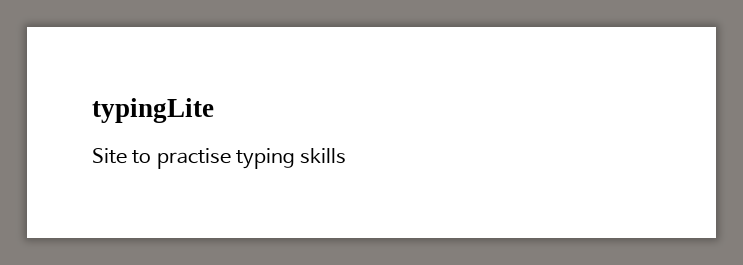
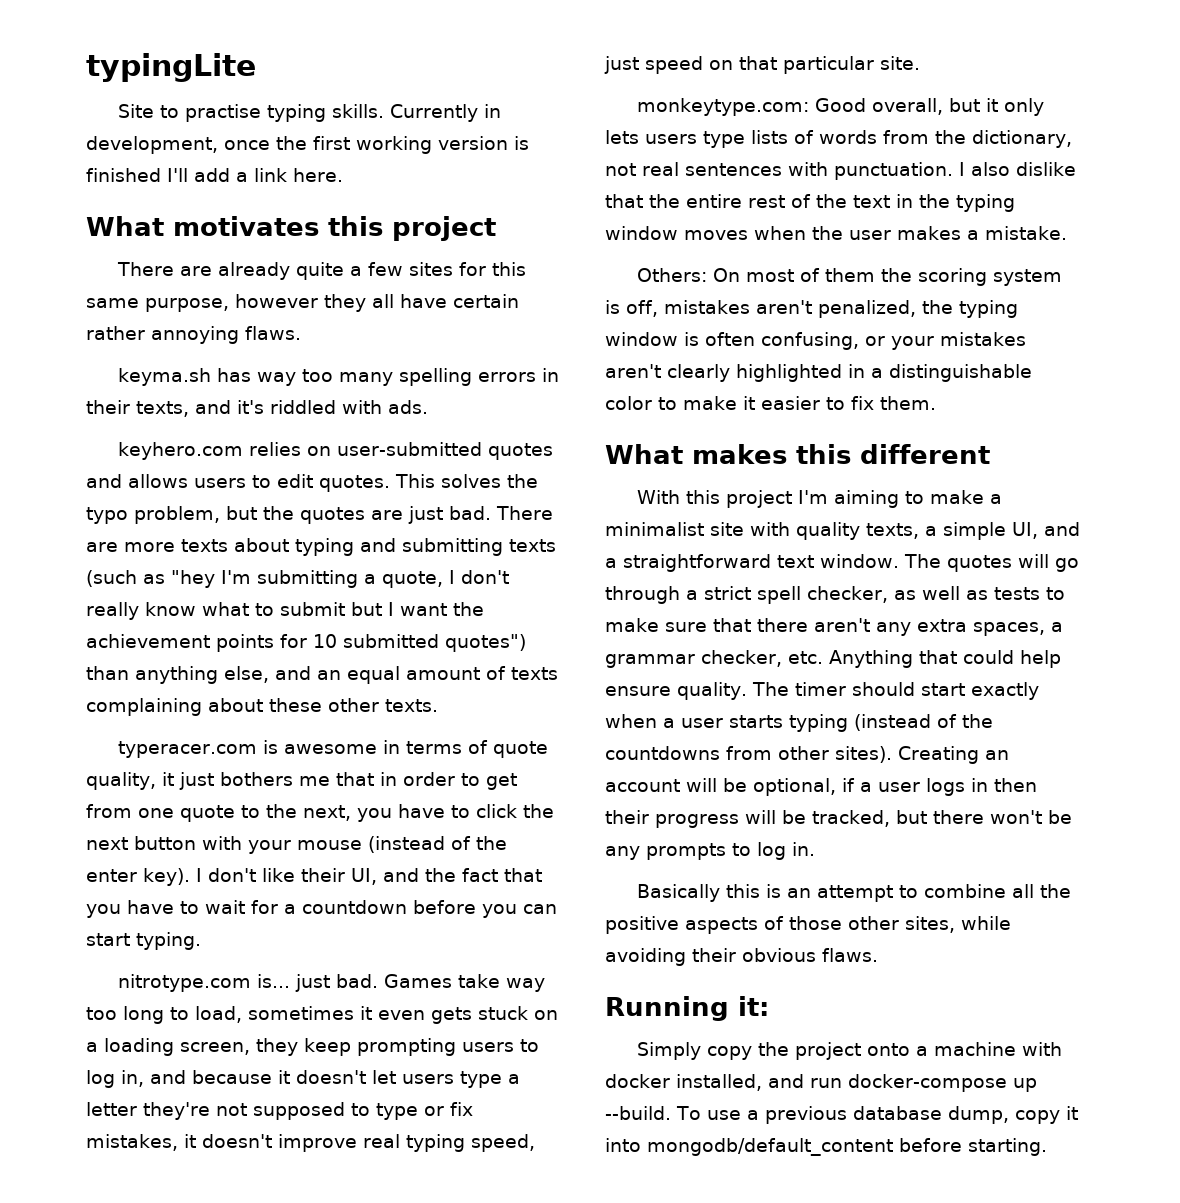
[300,148,347,164] skills -> [332,104,502,122] [86,136,529,154] [86,168,343,182] [86,216,496,241] [117,262,527,280] [86,294,519,312] [86,326,301,344] [118,368,560,386] [86,400,428,417] [118,442,554,460] [86,474,538,492] [86,506,553,524] [86,538,556,556] [86,570,509,588] [86,602,484,620] [86,634,526,652] [86,666,558,684] [86,698,438,716] [118,740,549,758] [86,772,517,790] [86,804,554,822] [86,836,507,854] [86,868,542,886] [86,900,557,918] [86,932,201,950] [118,974,546,992] [86,1006,558,1024] [86,1038,539,1056] [86,1070,520,1088] [86,1102,473,1120] [86,1134,535,1152] [604,56,920,74] [637,98,1045,116] [605,130,1072,148] [605,162,1076,180] [605,194,1015,212] [605,226,1067,240] [637,268,1063,286] [605,300,1018,318] [605,332,1026,350] [605,364,1032,382] [605,396,936,410] [605,444,990,464] [637,490,1003,508] [605,522,1080,540] [605,554,1079,572] [605,586,1065,604] [605,618,1063,636] [605,650,1061,668] [605,682,1039,700] [605,714,993,732] [605,746,1009,764] [605,778,1037,796] [605,810,1072,828] [605,842,815,860] [637,884,1072,902] [605,916,1011,934] [605,948,878,966] [605,996,769,1021] [637,1042,1063,1060] [605,1074,1037,1092] [605,1106,1078,1124] [605,1138,1047,1156] skills. Currently in development, once the first working version is finished I'll add a link here. // What motivates this project // There are already quite a few sites for this same purpose, however they all have certain rather annoying flaws. // keyma.sh has way too many spelling errors in their texts, and it's riddled with ads. // keyhero.com relies on user-submitted quotes and allows users to edit quotes. This solves the typo problem, but the quotes are just bad. There are more texts about typing and submitting texts (such as "hey I'm submitting a quote, I don't really know what to submit but I want the achievement points for 10 submitted quotes") than anything else, and an equal amount of texts complaining about these other texts. // typeracer.com is awesome in terms of quote quality, it just bothers me that in order to get from one quote to the next, you have to click the next button with your mouse (instead of the enter key). I don't like their UI, and the fact that you have to wait for a countdown before you can start typing. // nitrotype.com is... just bad. Games take way too long to load, sometimes it even gets stuck on a loading screen, they keep prompting users to log in, and because it doesn't let users type a letter they're not supposed to type or fix mistakes, it doesn't improve real typing speed, just speed on that particular site. // monkeytype.com: Good overall, but it only lets users type lists of words from the dictionary, not real sentences with punctuation. I also dislike that the entire rest of the text in the typing window moves when the user makes a mistake. // Others: On most of them the scoring system is off, mistakes aren't penalized, the typing window is often confusing, or your mistakes aren't clearly highlighted in a distinguishable color to make it easier to fix them. // What makes this different // With this project I'm aiming to make a minimalist site with quality texts, a simple UI, and a straightforward text window. The quotes will go through a strict spell checker, as well as tests to make sure that there aren't any extra spaces, a grammar checker, etc. Anything that could help ensure quality. The timer should start exactly when a user starts typing (instead of the countdowns from other sites). Creating an account will be optional, if a user logs in then their progress will be tracked, but there won't be any prompts to log in. // Basically this is an attempt to combine all the positive aspects of those other sites, while avoiding their obvious flaws. // Running it: // Simply copy the project onto a machine with docker installed, and run docker-compose up --build. To use a previous database dump, copy it into mongodb/default_content before starting.

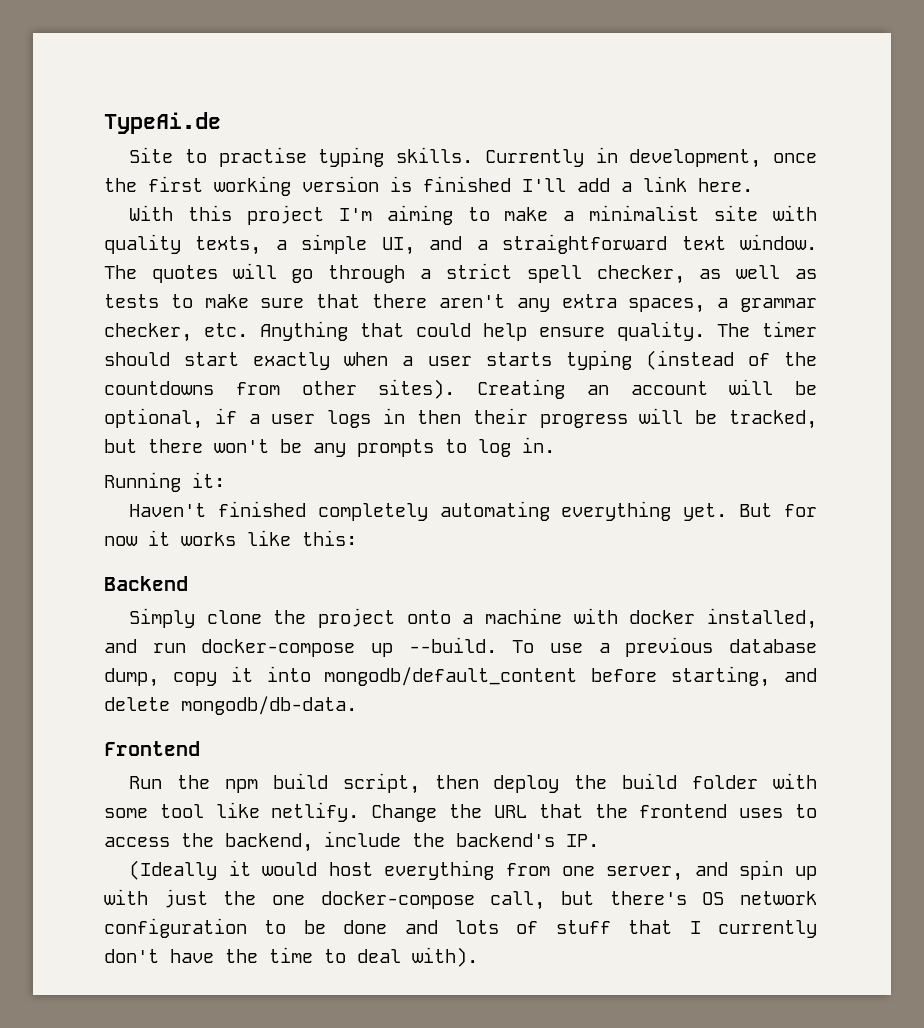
[86,53,256,82] typingLite -> [104,112,221,134] TypeAi.de
[86,216,496,241] [117,262,527,280] [86,294,519,312] [86,326,301,344] [118,368,560,386] [86,400,428,417] [118,442,554,460] [86,474,538,492] [86,506,553,524] [86,538,556,556] [86,570,509,588] [86,602,484,620] [86,634,526,652] [86,666,558,684] [86,698,438,716] [118,740,549,758] [86,772,517,790] [86,804,554,822] [86,836,507,854] [86,868,542,886] [86,900,557,918] [86,932,201,950] [118,974,546,992] [86,1006,558,1024] [86,1038,539,1056] [86,1070,520,1088] [86,1102,473,1120] [86,1134,535,1152] [604,56,920,74] [637,98,1045,116] [605,130,1072,148] [605,162,1076,180] [605,194,1015,212] [605,226,1067,240] [637,268,1063,286] [605,300,1018,318] [605,332,1026,350] [605,364,1032,382] [605,396,936,410] [605,444,990,464] // What motivates this project // There are already quite a few sites for this same purpose, however they all have certain rather annoying flaws. // keyma.sh has way too many spelling errors in their texts, and it's riddled with ads. // keyhero.com relies on user-submitted quotes and allows users to edit quotes. This solves the typo problem, but the quotes are just bad. There are more texts about typing and submitting texts (such as "hey I'm submitting a quote, I don't really know what to submit but I want the achievement points for 10 submitted quotes") than anything else, and an equal amount of texts complaining about these other texts. // typeracer.com is awesome in terms of quote quality, it just bothers me that in order to get from one quote to the next, you have to click the next button with your mouse (instead of the enter key). I don't like their UI, and the fact that you have to wait for a countdown before you can start typing. // nitrotype.com is... just bad. Games take way too long to load, sometimes it even gets stuck on a loading screen, they keep prompting users to log in, and because it doesn't let users type a letter they're not supposed to type or fix mistakes, it doesn't improve real typing speed, just speed on that particular site. // monkeytype.com: Good overall, but it only lets users type lists of words from the dictionary, not real sentences with punctuation. I also dislike that the entire rest of the text in the typing window moves when the user makes a mistake. // Others: On most of them the scoring system is off, mistakes aren't penalized, the typing window is often confusing, or your mistakes aren't clearly highlighted in a distinguishable color to make it easier to fix them. // What makes this different -> (753, 185) none
[637,884,1072,902] [605,916,1011,934] [605,948,878,966] [605,996,769,1021] Basically this is an attempt to combine all the positive aspects of those other sites, while avoiding their obvious flaws. // Running it: -> [104,472,225,492] [129,501,817,521] [104,530,357,546] [104,576,188,591] Running it: // Haven't finished completely automating everything yet. But for now it works like this: // Backend
[707,1046,753,1060] copy -> [206,610,262,624] clone
[968,1138,1047,1156] starting. -> [671,666,817,687] [104,696,357,715] [104,741,200,756] [129,773,817,794] [104,802,818,822] [104,831,599,852] [129,860,818,881] [104,889,817,910] [104,918,817,938] [104,947,478,967] starting, and delete mongodb/db-data. // Frontend // Run the npm build script, then deploy the build folder with some tool like netlify. Change the URL that the frontend uses to access the backend, include the backend's IP. // (Ideally it would host everything from one server, and spin up with just the one docker-compose call, but there's OS network configuration to be done and lots of stuff that I currently don't have the time to deal with).

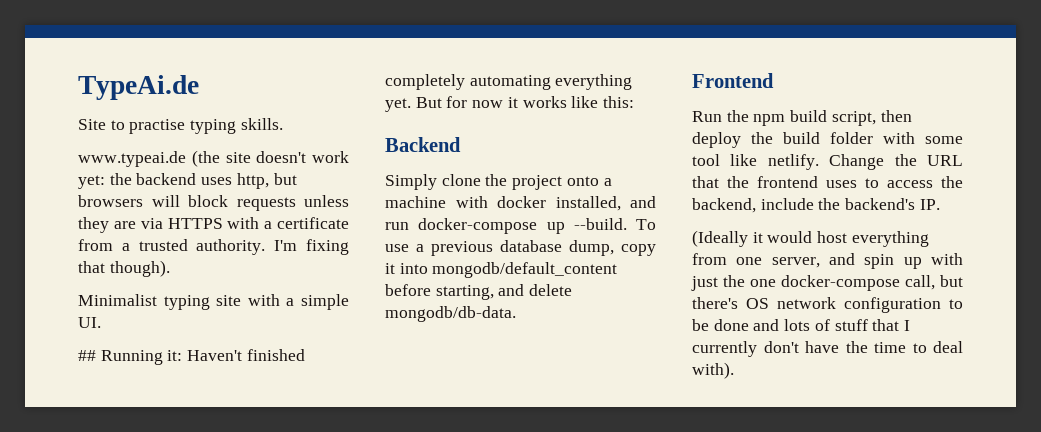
[484,147,817,168] [104,176,753,196] [129,205,817,225] [104,234,818,255] [104,263,818,284] [104,294,818,313] [104,321,817,342] [104,350,818,370] [104,379,817,399] [104,408,818,429] [104,437,555,457] Currently in development, once the first working version is finished I'll add a link here. // With this project I'm aiming to make a minimalist site with quality texts, a simple UI, and a straightforward text window. The quotes will go through a strict spell checker, as well as tests to make sure that there aren't any extra spaces, a grammar checker, etc. Anything that could help ensure quality. The timer should start exactly when a user starts typing (instead of the countdowns from other sites). Creating an account will be optional, if a user logs in then their progress will be tracked, but there won't be any prompts to log in. // -> [78,150,349,167] [78,173,297,189] [78,195,349,211] [78,217,349,233] [78,239,349,255] [78,260,170,277] [78,294,349,310] [78,317,101,328] [78,350,96,361] // www.typeai.de (the site doesn't work yet: the backend uses http, but browsers will block requests unless they are via HTTPS with a certificate from a trusted authority. I'm fixing that though). // Minimalist typing site with a simple UI. // ##
(225, 480) // -> (183, 355) none

